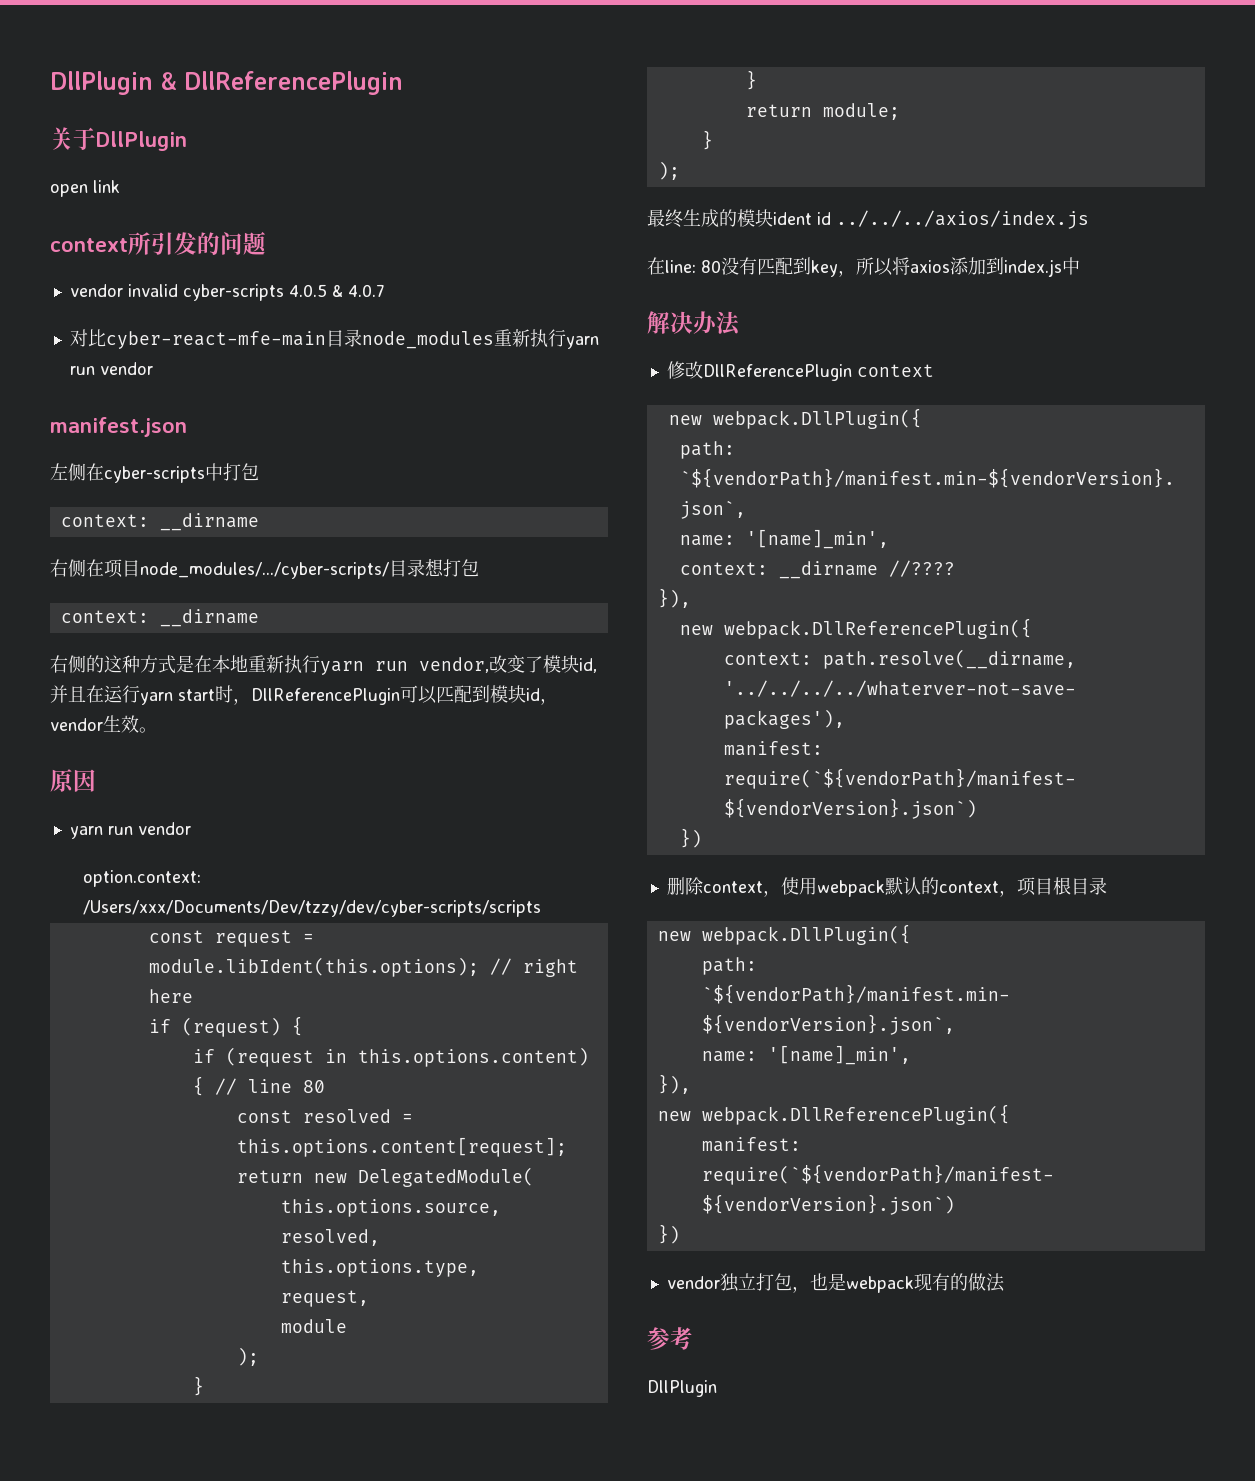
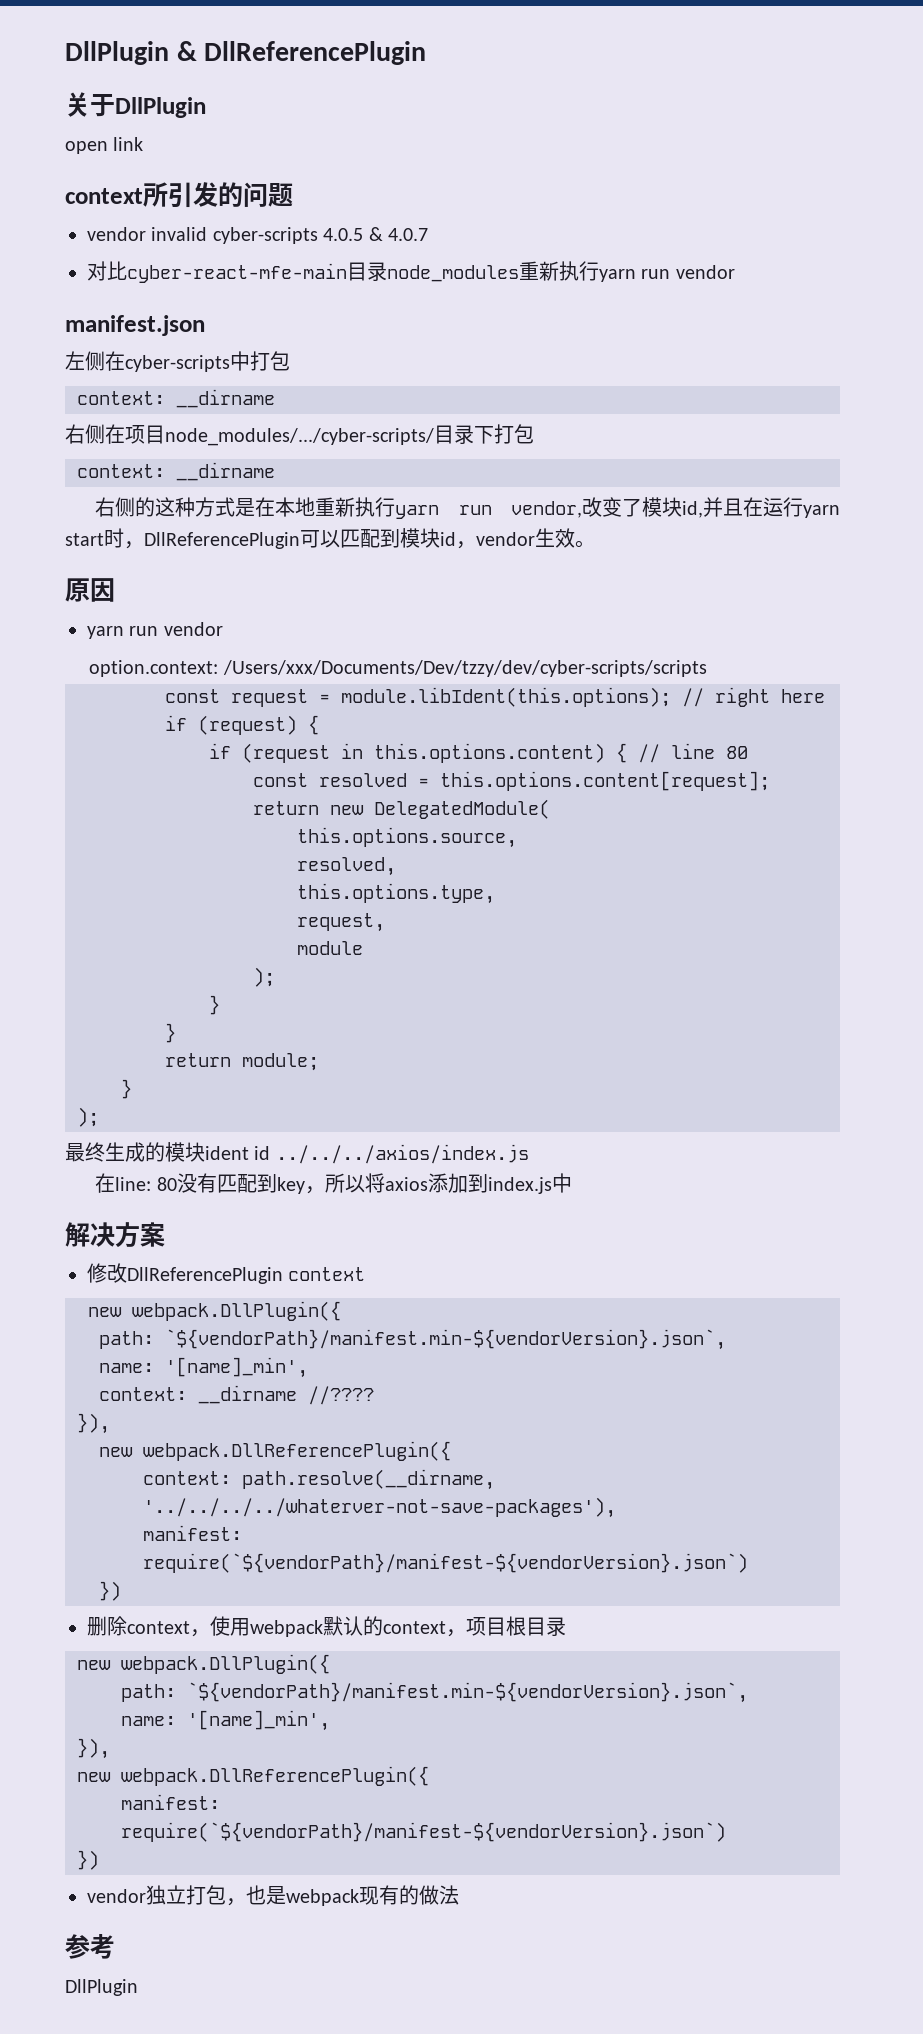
[425,558,444,577] 想 -> [474,426,494,444] 下
[693,311,741,336] 办法 -> [115,1222,165,1248] 方案

